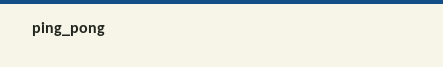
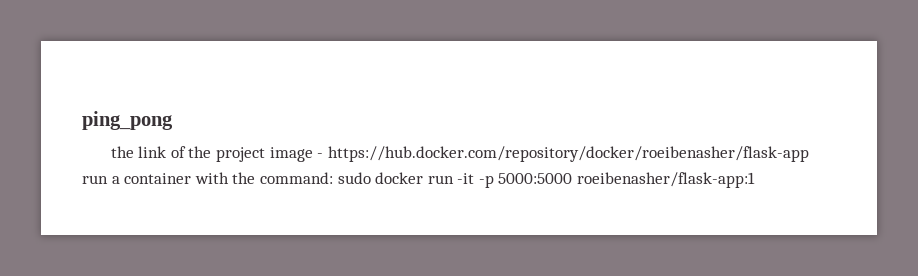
(105, 29) none -> [110,146,809,162] [82,172,756,188] // the link of the project image - https://hub.docker.com/repository/docker/roeibenasher/flask-app run a container with the command: sudo docker run -it -p 5000:5000 roeibenasher/flask-app:1

